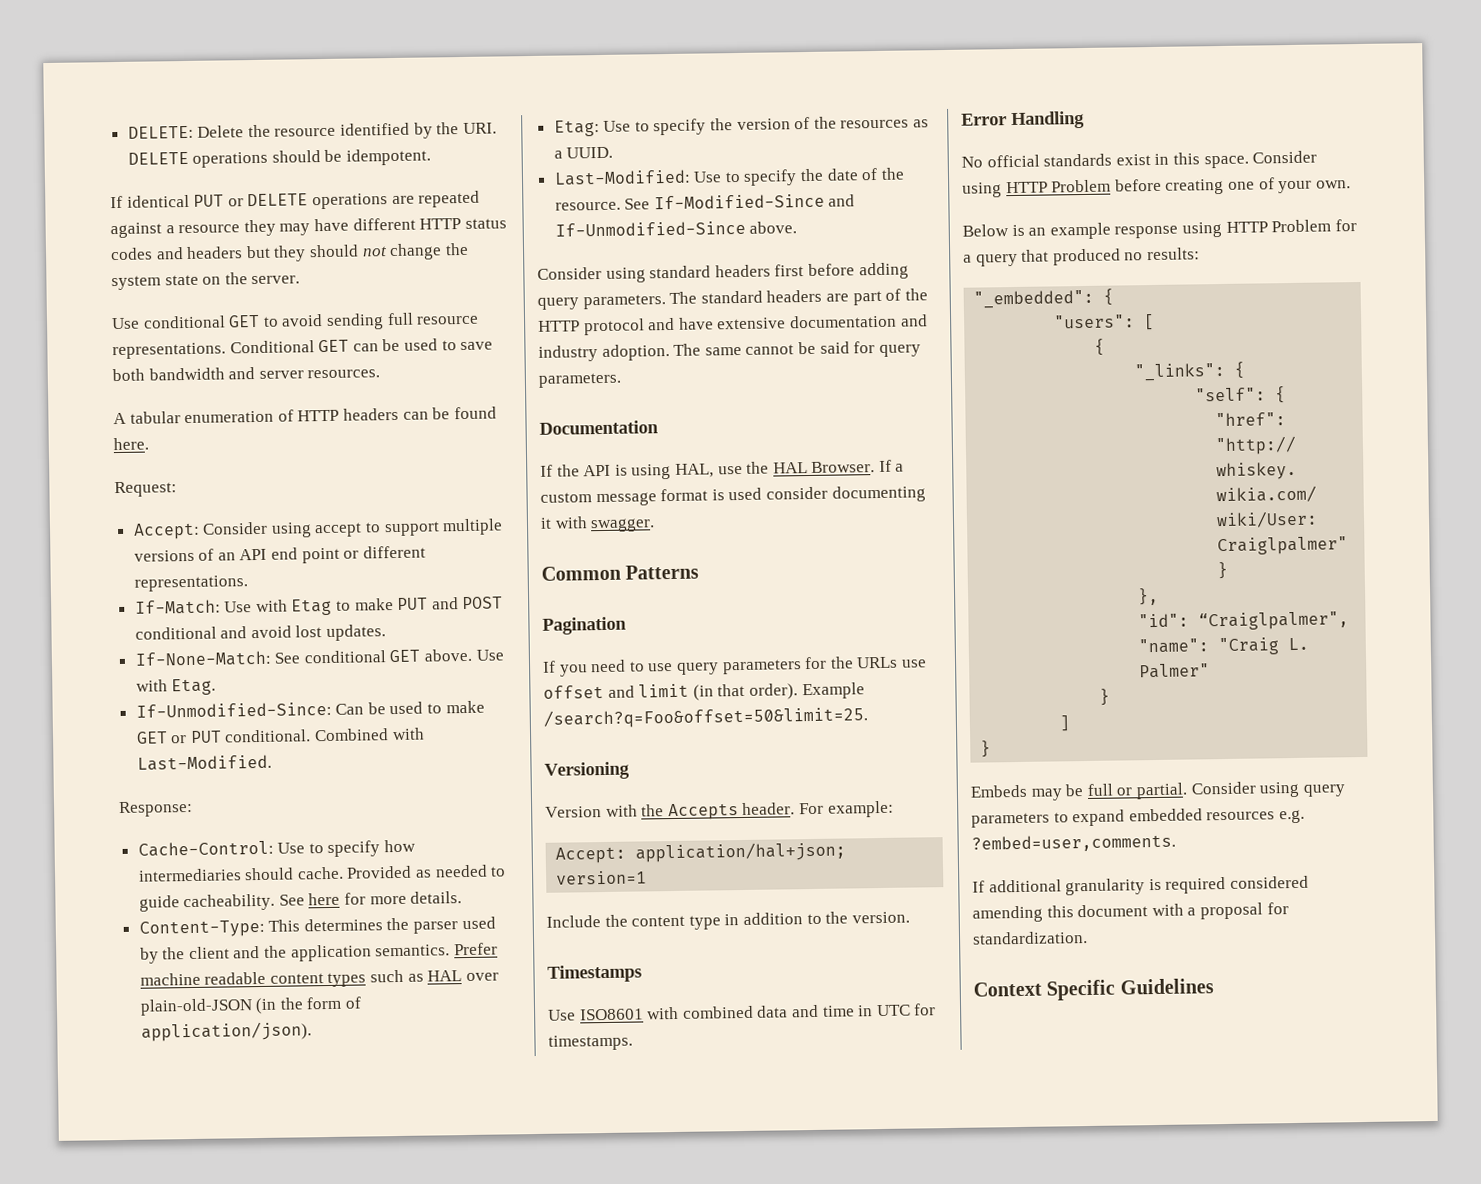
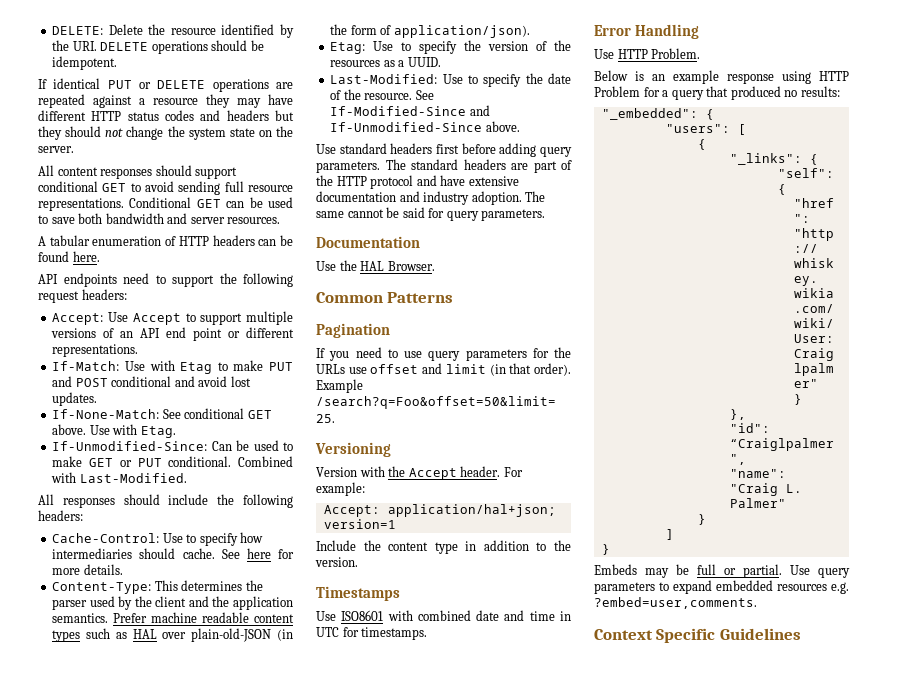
[111,317,140,330] Use -> [38,165,238,179] All content responses should support
[114,481,177,498] [132,521,363,540] Request: // Accept: Consider using accept -> [38,273,293,287] [38,289,127,303] [52,312,181,325] API endpoints need to support the following request headers: // Accept: Use Accept
[118,800,193,818] Response: -> [38,494,294,508] [38,510,83,521] All responses should include the following headers:
[346,864,507,879] [138,893,276,912] Provided as needed to guide cacheability. -> (215, 553) none
[537,266,646,283] Consider using -> [316,144,336,154] Use
[540,459,905,480] [540,485,926,507] [540,516,656,533] If the API is using HAL, use the HAL Browser. If a custom message format is used consider documenting it with swagger. -> [316,260,435,271] Use the HAL Browser.
[667,803,739,821] Accepts -> [408,468,457,480] Accept
[756,1005,789,1018] data -> [476,610,500,621] date
[961,150,1318,169] [962,177,1351,198] No official standards exist in this space. Consider using HTTP Problem before creating one of your own. -> [594,48,701,59] Use HTTP Problem.
[1190,781,1301,798] Consider using -> [790,565,810,575] Use
[972,875,1309,896] [972,902,1289,923] [972,931,1088,945] // If additional granularity is required considered amending this document with a proposal for standardization. -> (757, 603) none

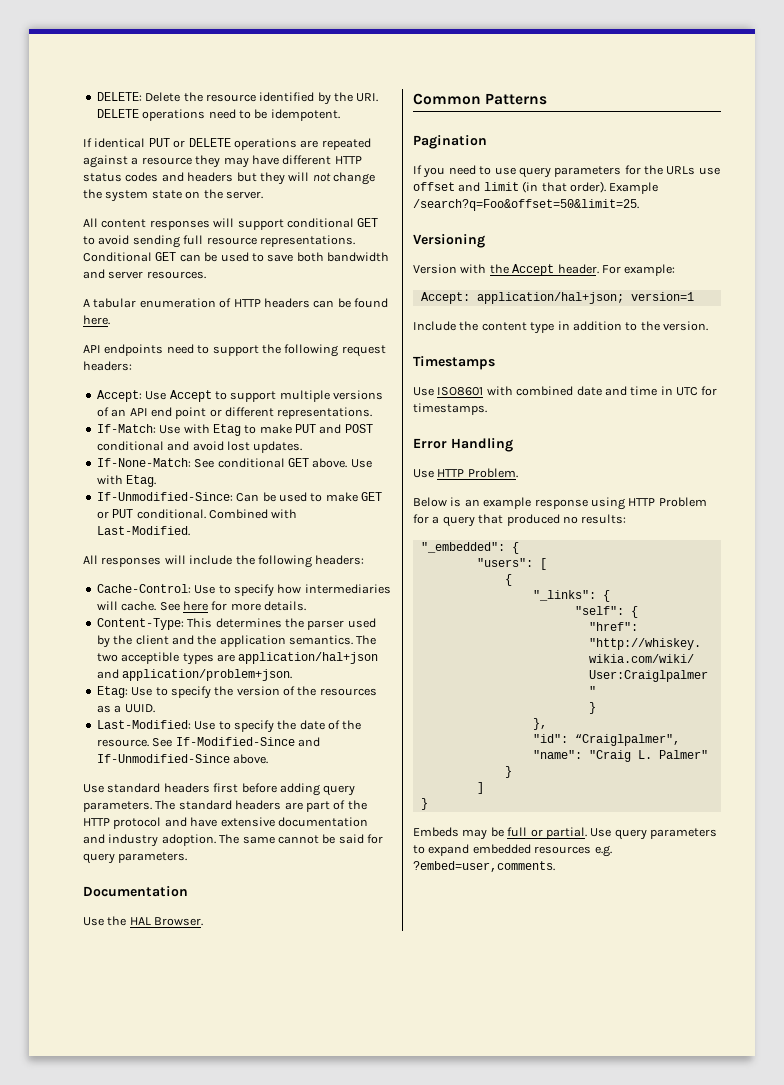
[211,40,248,51] should -> [208,109,251,119] need to
[65,126,102,137] should -> [288,172,310,181] will
[155,165,192,176] should -> [213,218,235,227] will
[123,494,160,505] should -> [164,555,186,564] will
[139,548,176,559] should -> [96,601,118,610] will
[113,612,294,623] [52,628,293,642] [330,24,530,38] Prefer machine readable content types such as HAL over plain-old-JSON (in the form of application/json). -> [356,635,377,645] [96,652,379,665] [96,669,293,681] The two acceptible types are application/hal+json and application/problem+json.
[594,628,801,643] // Context Specific Guidelines -> (555, 866) none

